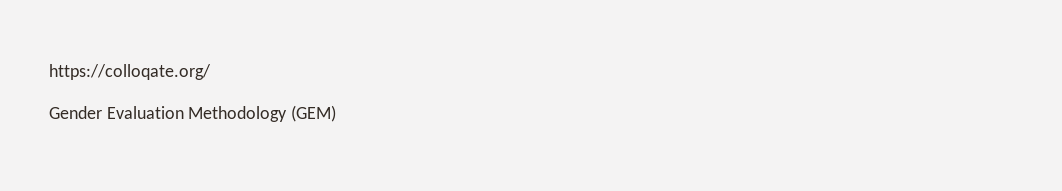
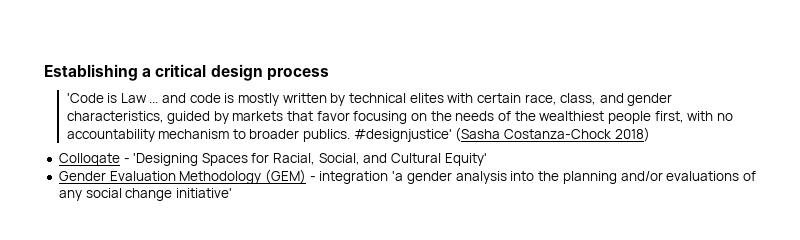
[49,64,211,80] [49,105,337,122] https://colloqate.org/ // Gender Evaluation Methodology (GEM) -> [44,64,329,81] [66,93,673,106] [66,111,733,124] [66,127,650,142] [58,153,487,166] [58,169,757,184] [58,188,232,201] Establishing a critical design process // 'Code is Law ... and code is mostly written by technical elites with certain race, class, and gender characteristics, guided by markets that favor focusing on the needs of the wealthiest people first, with no accountability mechanism to broader publics. #designjustice' (Sasha Costanza-Chock 2018) // Colloqate - 'Designing Spaces for Racial, Social, and Cultural Equity' // Gender Evaluation Methodology (GEM) - integration 'a gender analysis into the planning and/or evaluations of any social change initiative'

